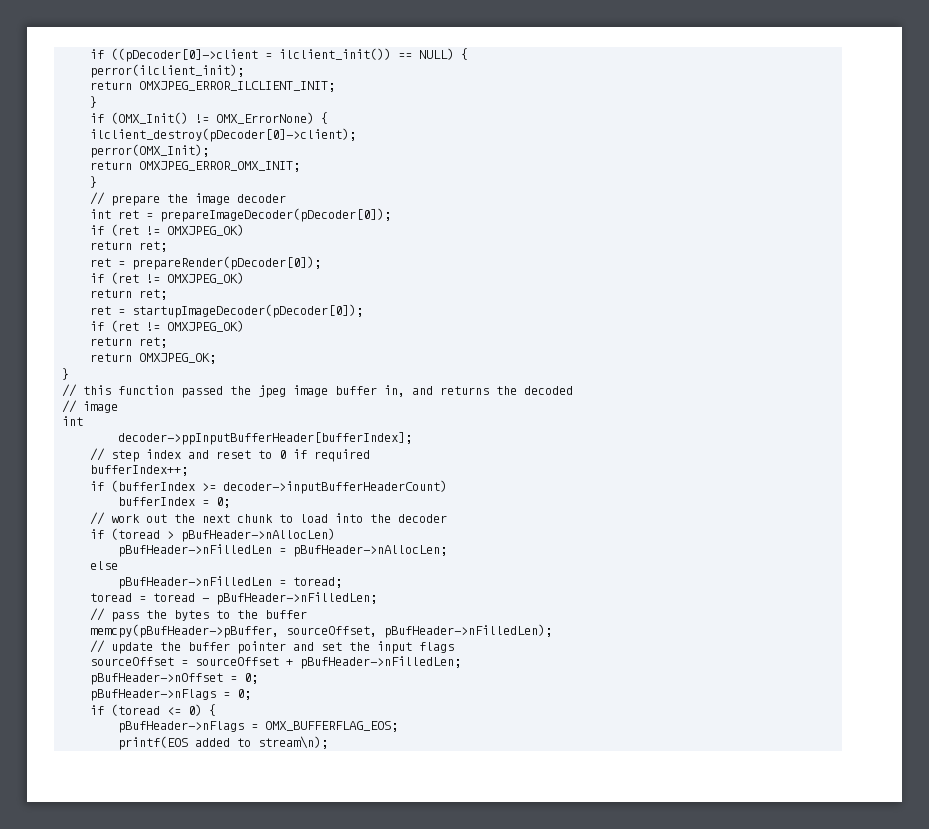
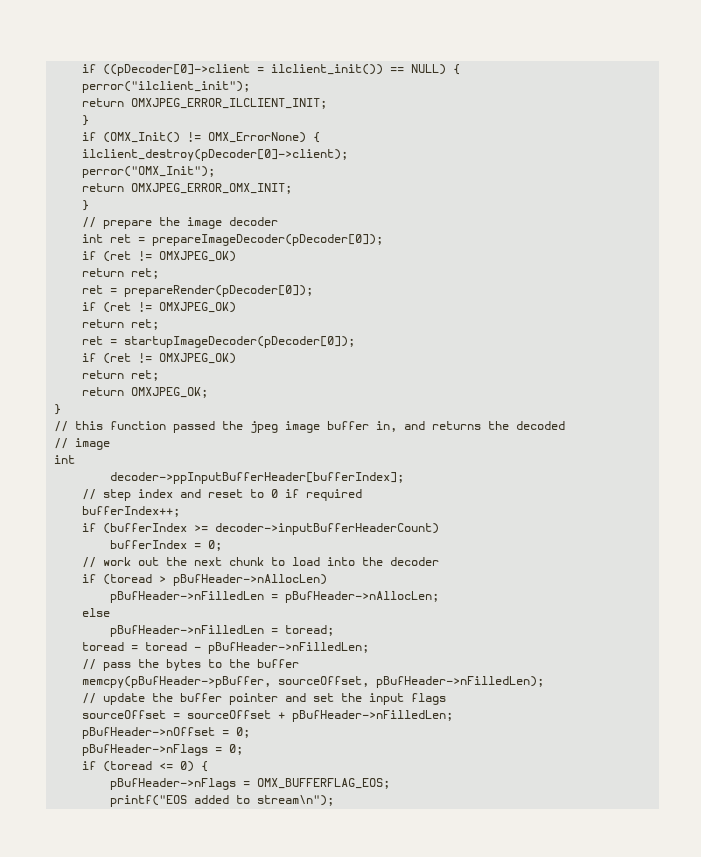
[90,64,245,78] perror(ilclient_init); -> [81,81,250,93] perror("ilclient_init");
[90,144,210,158] perror(OMX_Init); -> [81,166,215,178] perror("OMX_Init");
[118,736,189,750] printf(EOS -> [109,795,187,807] printf("EOS
[258,736,329,749] stream\n); -> [256,795,334,806] stream\n");

